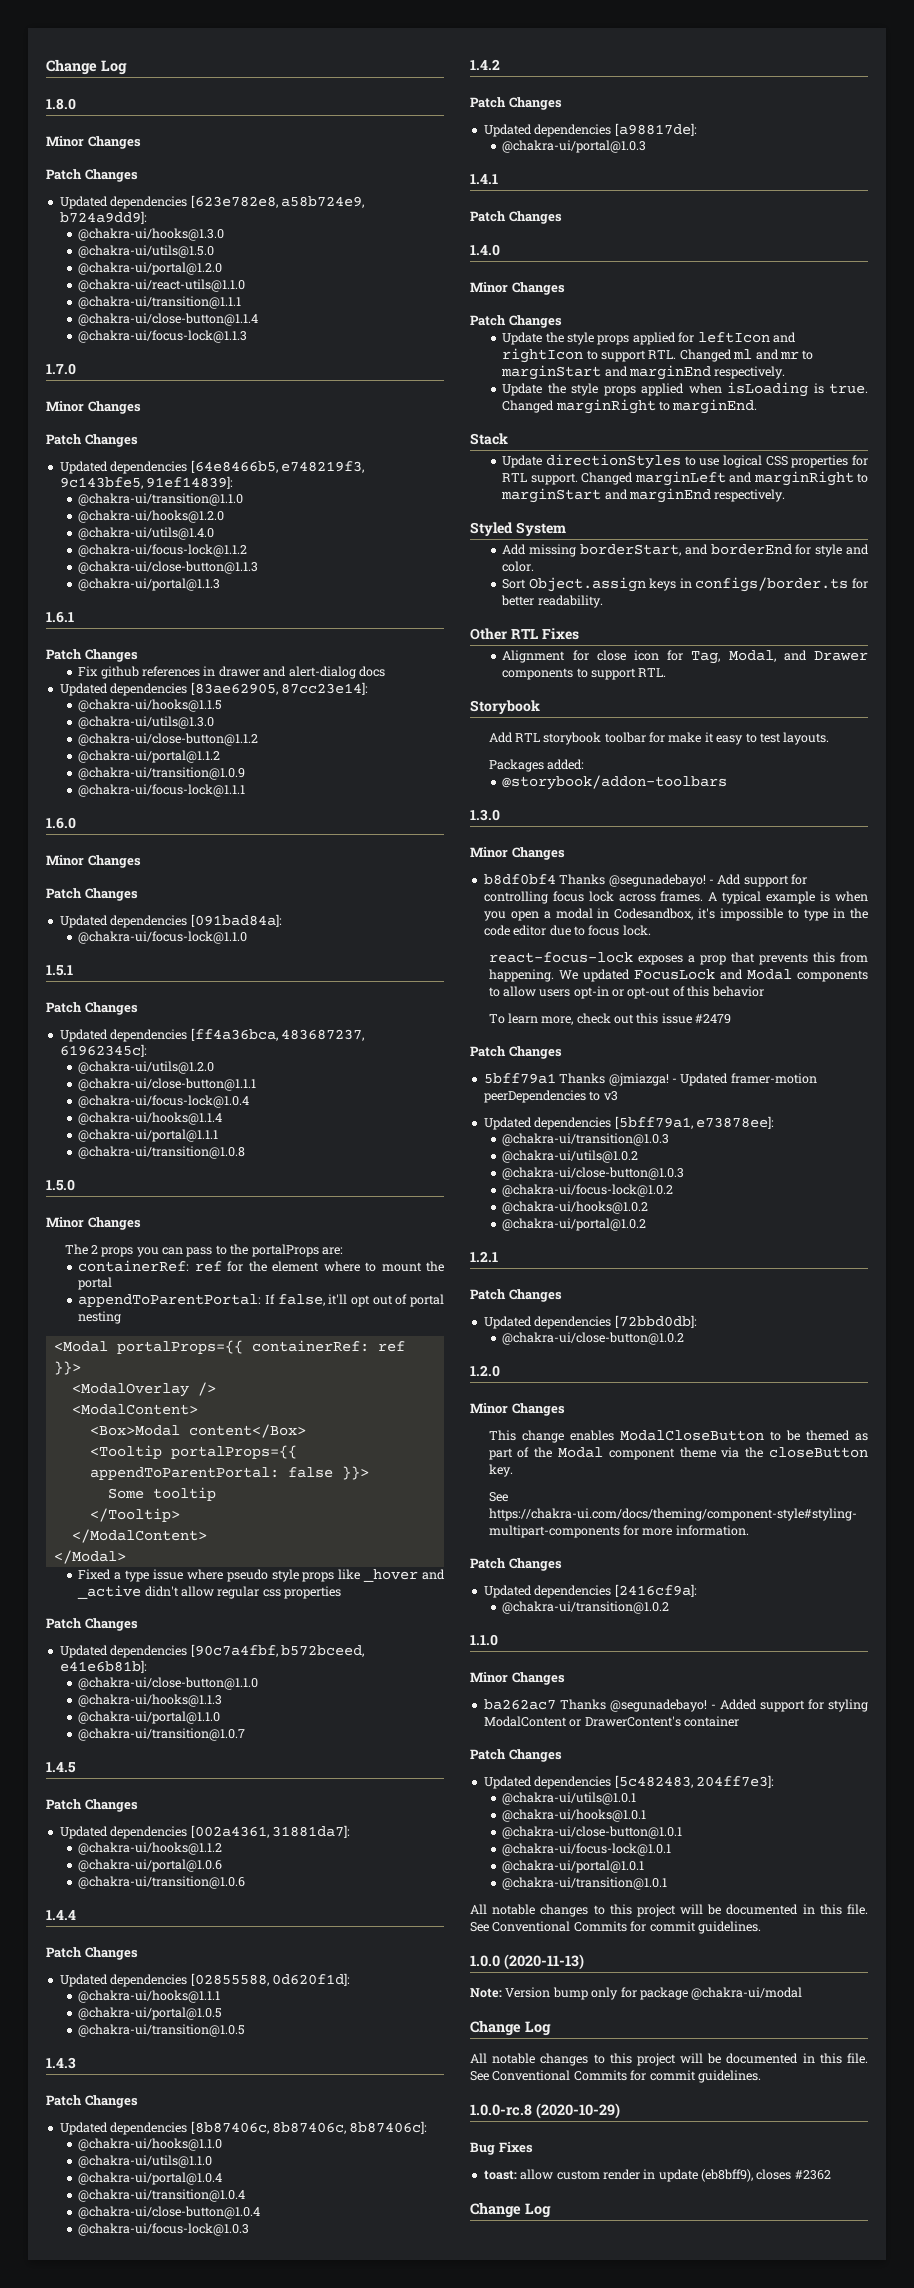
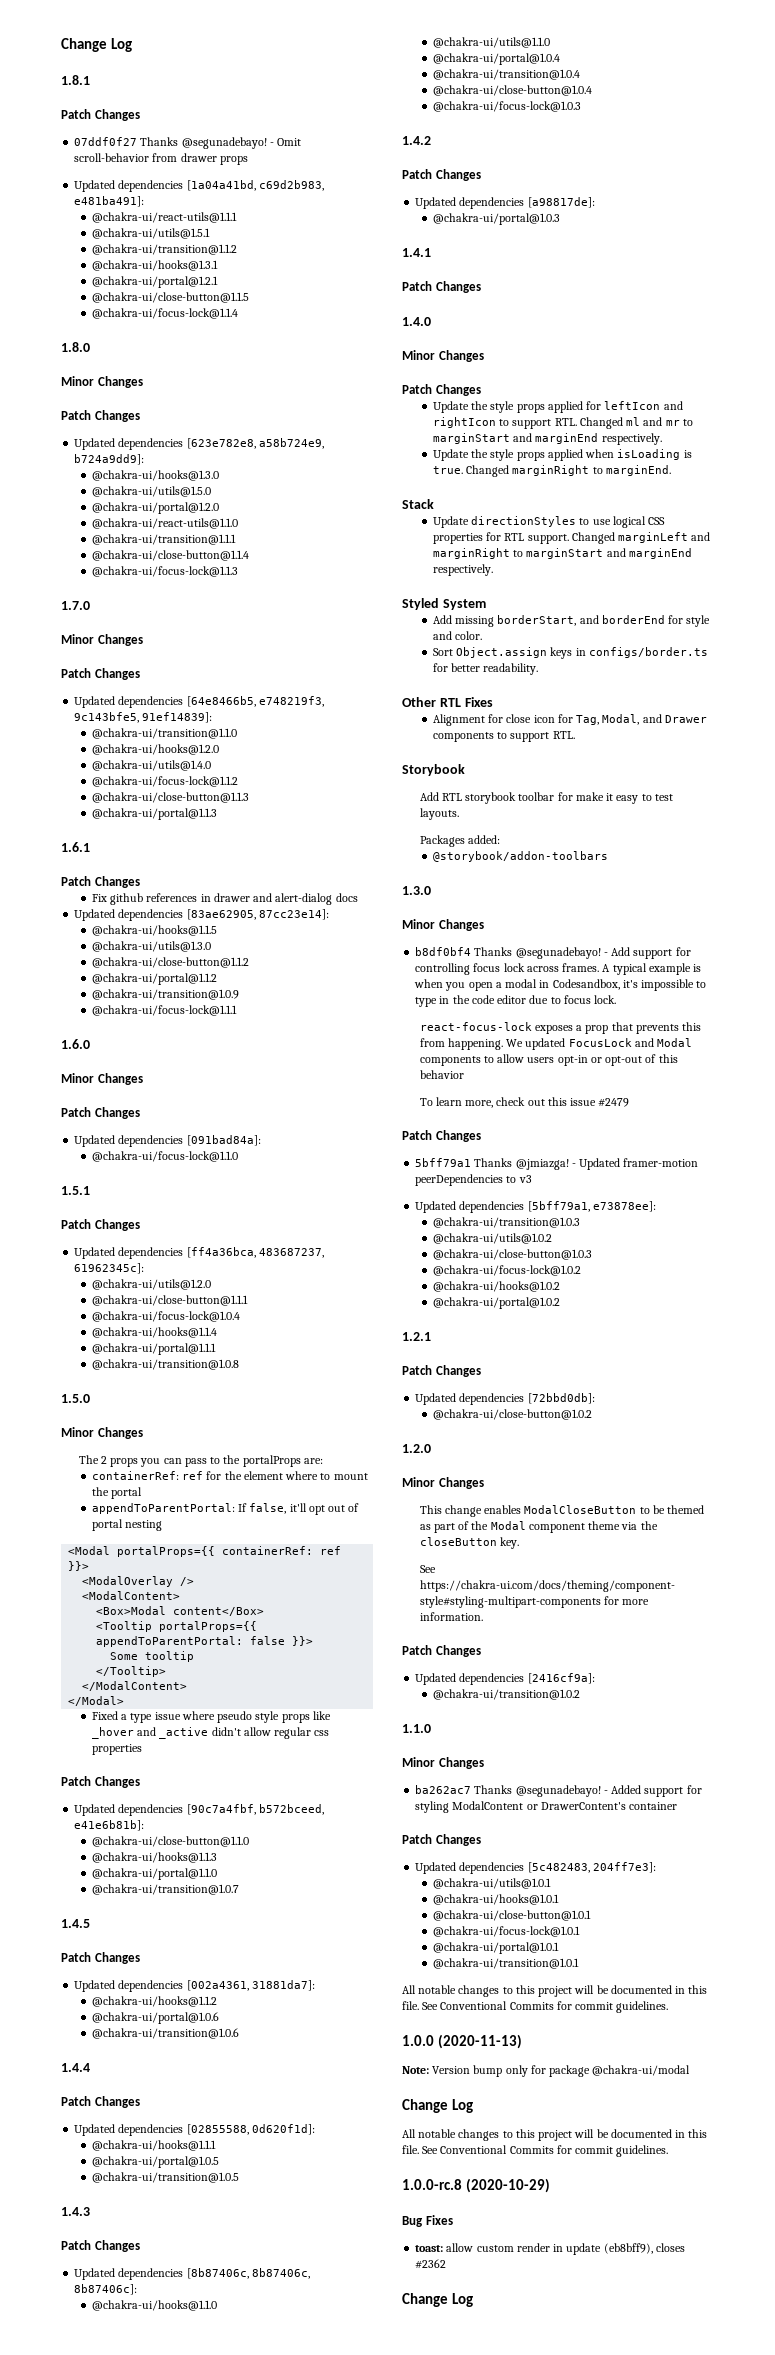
[46,59,127,75] Change Log -> [61,38,132,52] [61,75,90,85] [61,109,140,121] [74,137,302,149] [74,153,248,165] [74,180,324,192] [74,196,145,207] [91,212,237,223] [91,228,210,239] [91,244,237,255] [91,260,218,271] [91,276,218,288] [91,292,249,303] [91,308,238,319] Change Log // 1.8.1 // Patch Changes // 07ddf0f27 Thanks @segunadebayo! - Omit scroll-behavior from drawer props // Updated dependencies [1a04a41bd, c69d2b983, e481ba491]: // @chakra-ui/react-utils@1.1.1 // @chakra-ui/utils@1.5.1 // @chakra-ui/transition@1.1.2 // @chakra-ui/hooks@1.3.1 // @chakra-ui/portal@1.2.1 // @chakra-ui/close-button@1.1.5 // @chakra-ui/focus-lock@1.1.4

